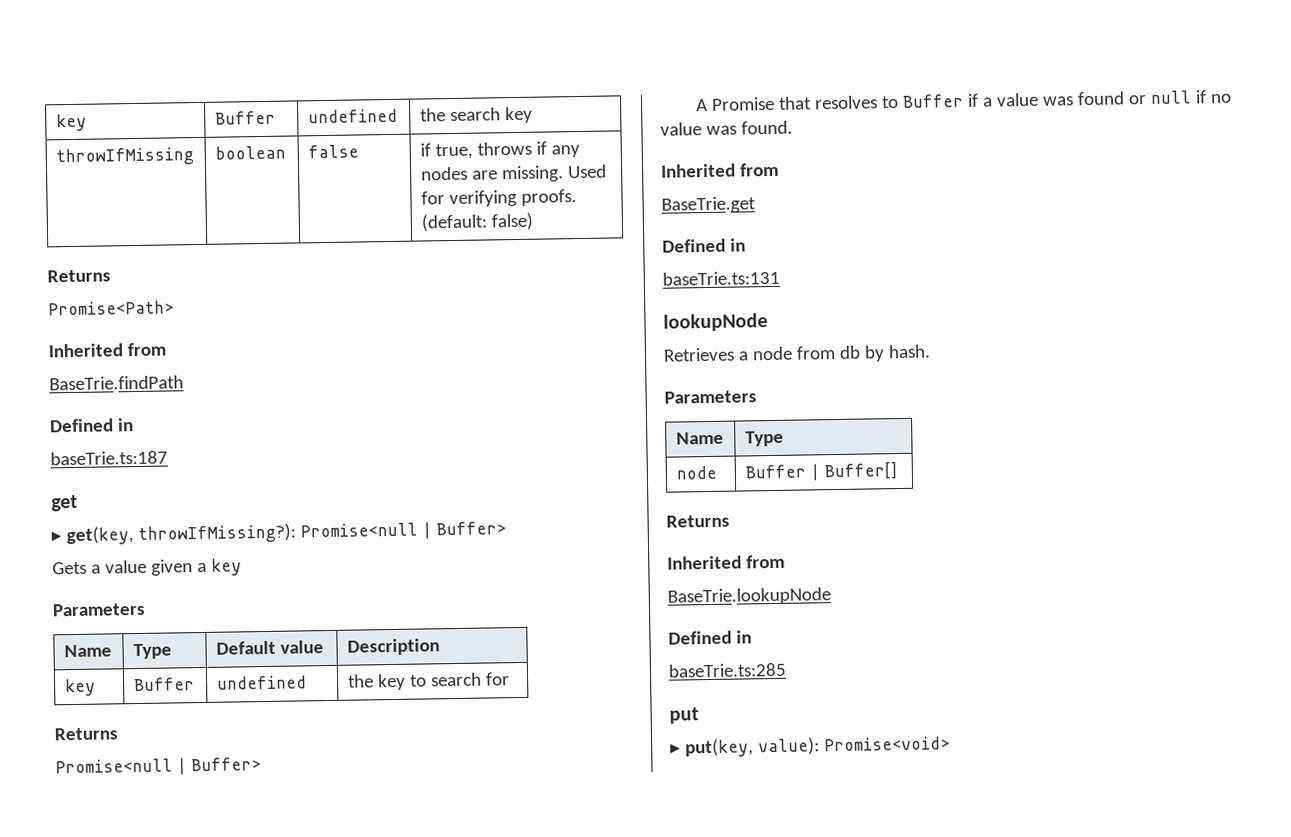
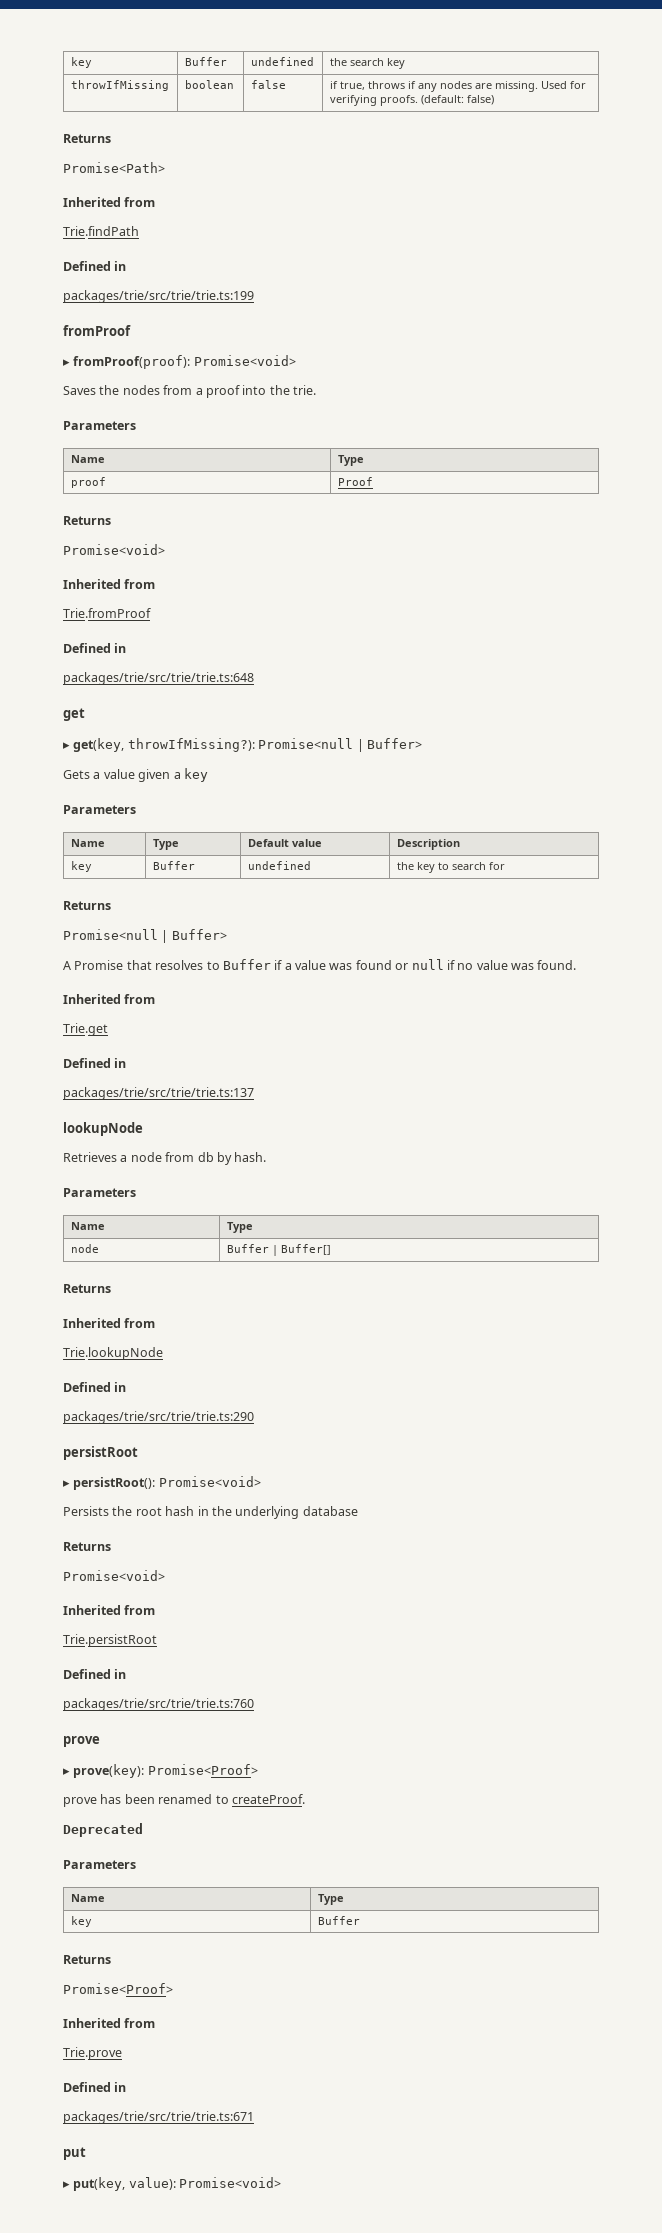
[49,375,184,391] [49,418,134,433] [50,450,168,466] BaseTrie.findPath // Defined in // baseTrie.ts:187 -> [63,226,139,236] [63,261,127,271] [63,290,254,303] [63,325,131,336] [63,355,296,369] [63,385,316,398] [63,421,136,430] [70,455,105,463] [337,455,364,466] [70,477,106,488] [337,477,373,486] [63,516,111,525] [63,544,165,555] [63,579,156,589] [63,608,151,618] [63,643,127,653] [63,672,254,685] Trie.findPath // Defined in // packages/trie/src/trie/trie.ts:199 // fromProof // ▸ fromProof(proof): Promise<void> // Saves the nodes from a proof into the trie. // Parameters // Name | Type // proof | Proof // Returns // Promise<void> // Inherited from // Trie.fromProof // Defined in // packages/trie/src/trie/trie.ts:648
[661,196,756,214] [662,238,746,253] [662,270,780,286] BaseTrie.get // Defined in // baseTrie.ts:131 -> [63,1023,108,1036] [63,1058,127,1068] [63,1087,254,1100] Trie.get // Defined in // packages/trie/src/trie/trie.ts:137
[667,587,831,606] [668,630,752,645] [668,662,787,678] BaseTrie.lookupNode // Defined in // baseTrie.ts:285 -> [63,1347,163,1360] [63,1382,127,1392] [63,1411,254,1424] [63,1446,138,1460] [63,1476,261,1490] [63,1506,358,1519] [63,1542,111,1551] [63,1570,165,1581] [63,1605,156,1615] [63,1634,157,1647] [63,1669,127,1679] [63,1698,254,1711] [63,1736,100,1747] [63,1764,258,1778] [63,1794,305,1807] [63,1823,143,1837] [63,1860,136,1869] [70,1894,105,1902] [317,1894,344,1905] [70,1916,92,1927] [317,1916,360,1925] [63,1955,111,1964] [63,1983,173,1994] [63,2018,156,2028] [63,2047,122,2060] [63,2082,127,2092] [63,2111,254,2124] Trie.lookupNode // Defined in // packages/trie/src/trie/trie.ts:290 // persistRoot // ▸ persistRoot(): Promise<void> // Persists the root hash in the underlying database // Returns // Promise<void> // Inherited from // Trie.persistRoot // Defined in // packages/trie/src/trie/trie.ts:760 // prove // ▸ prove(key): Promise<Proof> // prove has been renamed to createProof. // Deprecated // Parameters // Name | Type // key | Buffer // Returns // Promise<Proof> // Inherited from // Trie.prove // Defined in // packages/trie/src/trie/trie.ts:671

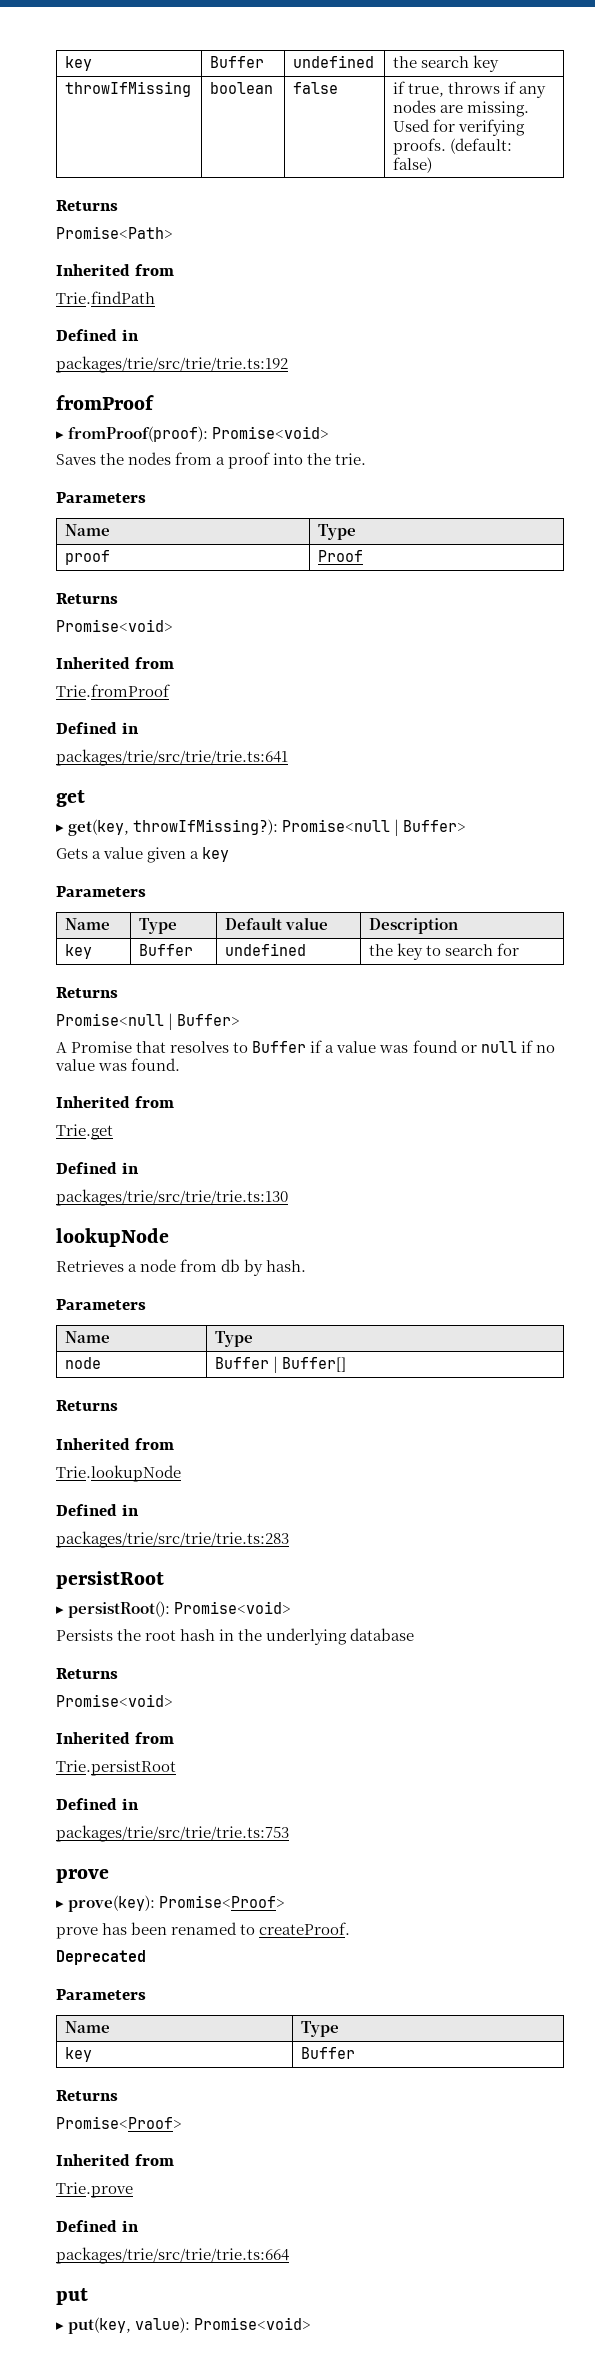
[63,290,254,303] packages/trie/src/trie/trie.ts:199 -> [56,356,288,373] packages/trie/src/trie/trie.ts:192
[63,672,254,685] packages/trie/src/trie/trie.ts:648 -> [56,749,288,766] packages/trie/src/trie/trie.ts:641
[63,1087,254,1100] packages/trie/src/trie/trie.ts:137 -> [56,1189,288,1206] packages/trie/src/trie/trie.ts:130
[63,1411,254,1424] packages/trie/src/trie/trie.ts:290 -> [56,1531,289,1548] packages/trie/src/trie/trie.ts:283
[63,1698,254,1711] packages/trie/src/trie/trie.ts:760 -> [56,1825,289,1842] packages/trie/src/trie/trie.ts:753
[63,2111,254,2124] packages/trie/src/trie/trie.ts:671 -> [56,2247,289,2264] packages/trie/src/trie/trie.ts:664

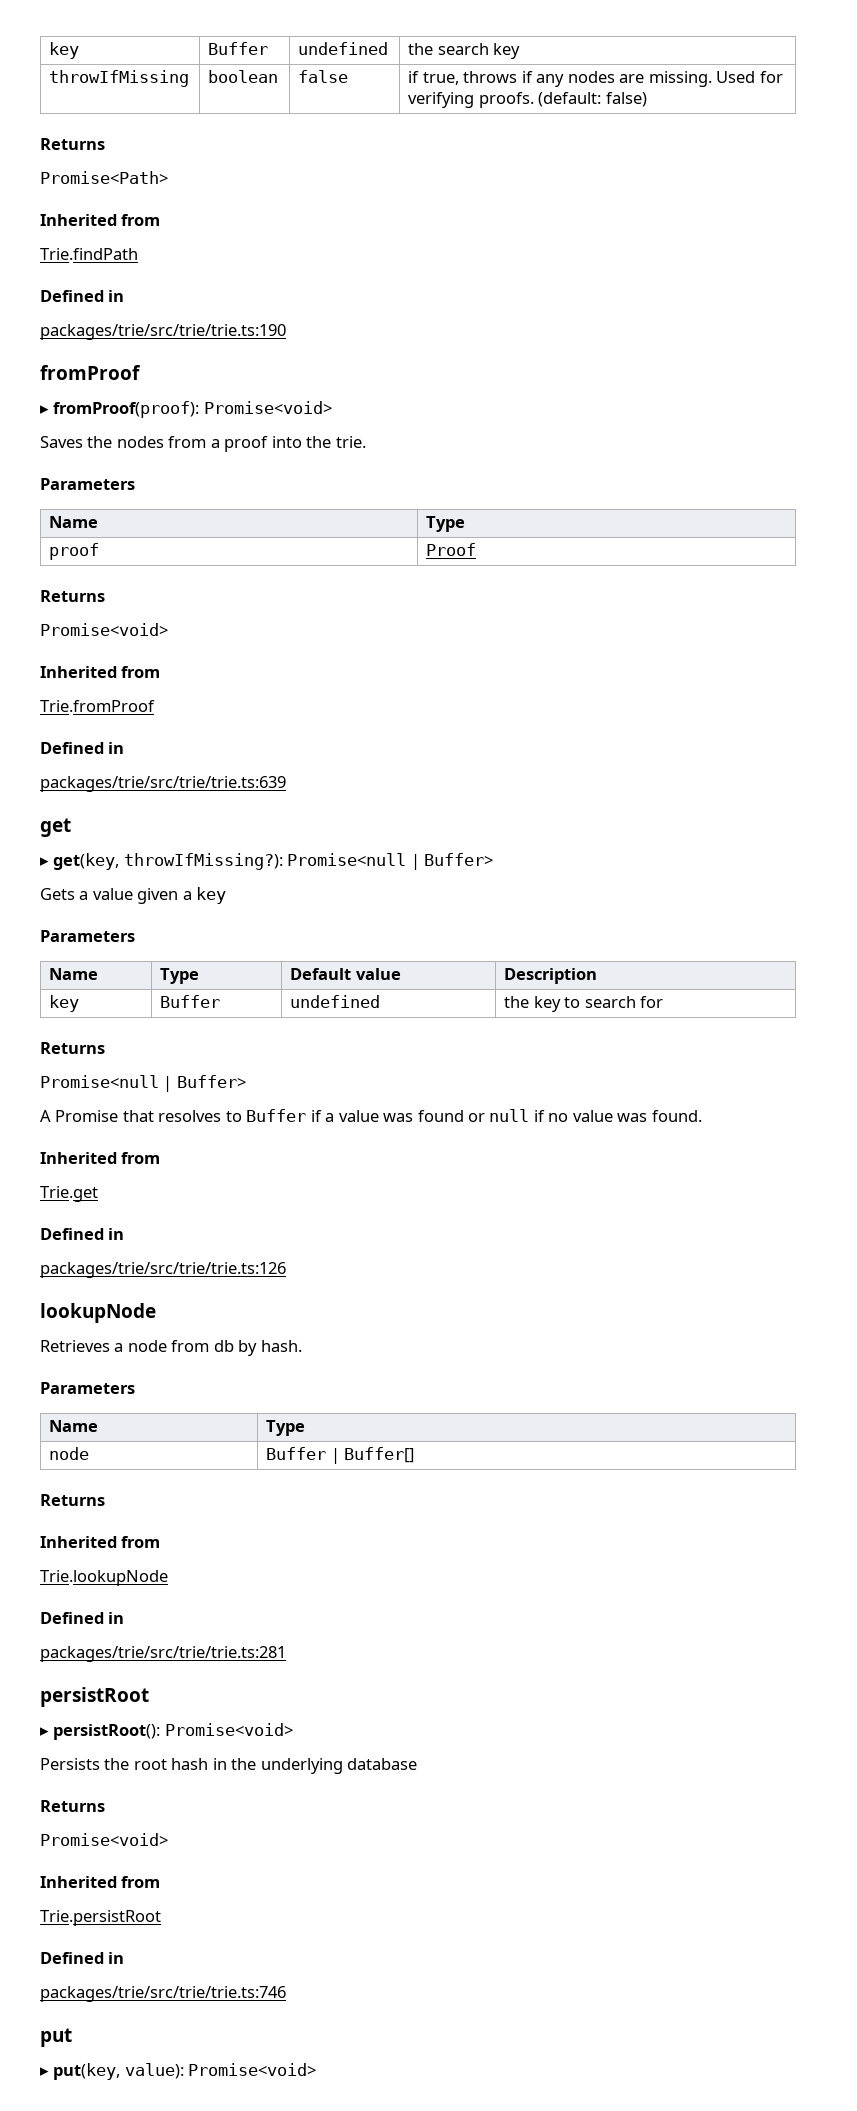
[56,356,288,373] packages/trie/src/trie/trie.ts:192 -> [40,324,286,340] packages/trie/src/trie/trie.ts:190
[56,749,288,766] packages/trie/src/trie/trie.ts:641 -> [40,776,286,792] packages/trie/src/trie/trie.ts:639
[56,1189,288,1206] packages/trie/src/trie/trie.ts:130 -> [40,1262,286,1278] packages/trie/src/trie/trie.ts:126
[56,1531,289,1548] packages/trie/src/trie/trie.ts:283 -> [40,1646,286,1662] packages/trie/src/trie/trie.ts:281
[56,1825,289,1842] [56,1869,109,1883] [56,1895,286,1912] [56,1922,351,1939] [56,1950,146,1965] [56,1989,146,2000] [65,2021,111,2033] [301,2021,340,2037] [65,2047,93,2062] [301,2047,356,2059] [56,2090,118,2101] [56,2116,182,2129] [56,2154,175,2166] [56,2182,133,2198] [56,2220,140,2232] [56,2247,289,2264] packages/trie/src/trie/trie.ts:753 // prove // ▸ prove(key): Promise<Proof> // prove has been renamed to createProof. // Deprecated // Parameters // Name | Type // key | Buffer // Returns // Promise<Proof> // Inherited from // Trie.prove // Defined in // packages/trie/src/trie/trie.ts:664 -> [40,1986,286,2002] packages/trie/src/trie/trie.ts:746

